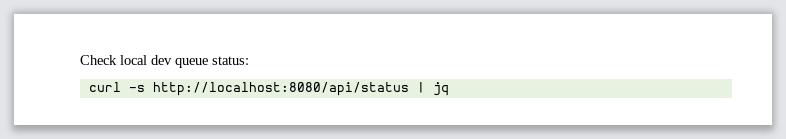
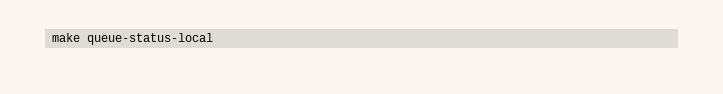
[80,55,249,68] [88,82,449,96] Check local dev queue status: // curl -s http://localhost:8080/api/status | jq -> [51,33,213,45] make queue-status-local

